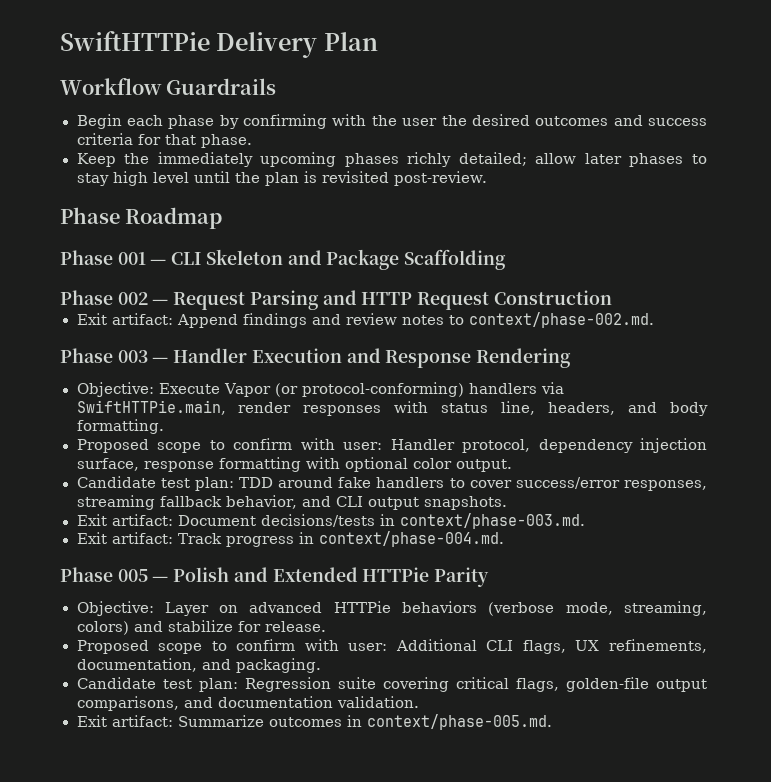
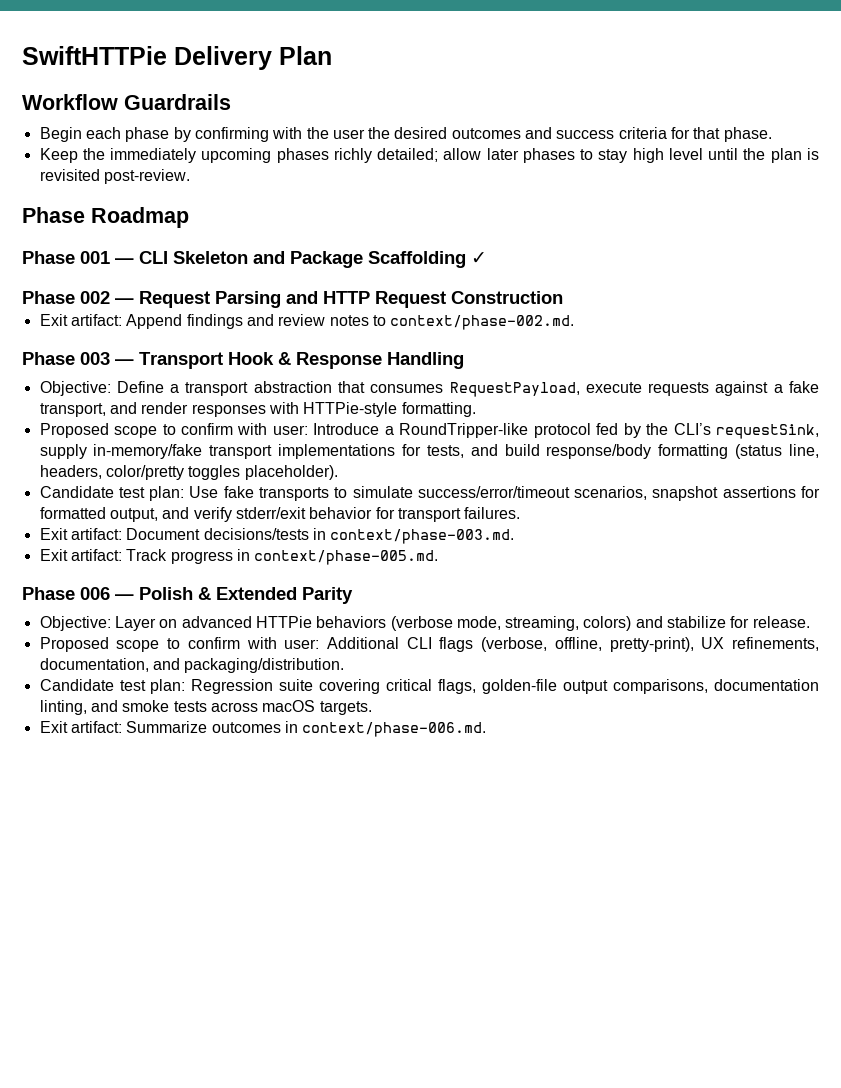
(507, 259) none -> [471,252,487,264] ✓
[173,348,572,368] [76,382,565,397] [76,400,708,416] Handler Execution and Response Rendering // Objective: Execute Vapor (or protocol-conforming) handlers via SwiftHTTPie.main, render responses with status line, headers, and body -> [139,352,464,369] [39,381,819,397] [39,402,398,417] Transport Hook & Response Handling // Objective: Define a transport abstraction that consumes RequestPayload, execute requests against a fake transport, and render responses with HTTPie-style
[390,438,707,453] [76,457,512,472] [76,476,707,491] [76,495,508,510] Handler protocol, dependency injection surface, response formatting with optional color output. // Candidate test plan: TDD around fake handlers to cover success/error responses, streaming fallback behavior, and CLI output snapshots. -> [313,423,819,439] [39,444,820,459] [39,465,338,480] [39,486,820,501] [39,507,521,522] Introduce a RoundTripper-like protocol fed by the CLI’s requestSink, supply in-memory/fake transport implementations for tests, and build response/body formatting (status line, headers, color/pretty toggles placeholder). // Candidate test plan: Use fake transports to simulate success/error/timeout scenarios, snapshot assertions for formatted output, and verify stderr/exit behavior for transport failures.
[318,531,504,547] [60,567,148,582] context/phase-004.md. // Phase 005 -> [254,550,439,565] [22,587,110,600] context/phase-005.md. // Phase 006
[233,567,430,582] and Extended HTTPie -> [198,587,297,600] & Extended
[522,640,566,654] flags, -> [439,637,694,652] flags (verbose, offline, pretty-print),
[235,658,321,673] packaging. -> [184,658,345,673] packaging/distribution.
[183,696,419,708] and documentation validation. -> [714,679,820,691] [39,700,372,715] documentation linting, and smoke tests across macOS targets.
[366,714,552,730] context/phase-005.md. -> [302,722,487,737] context/phase-006.md.

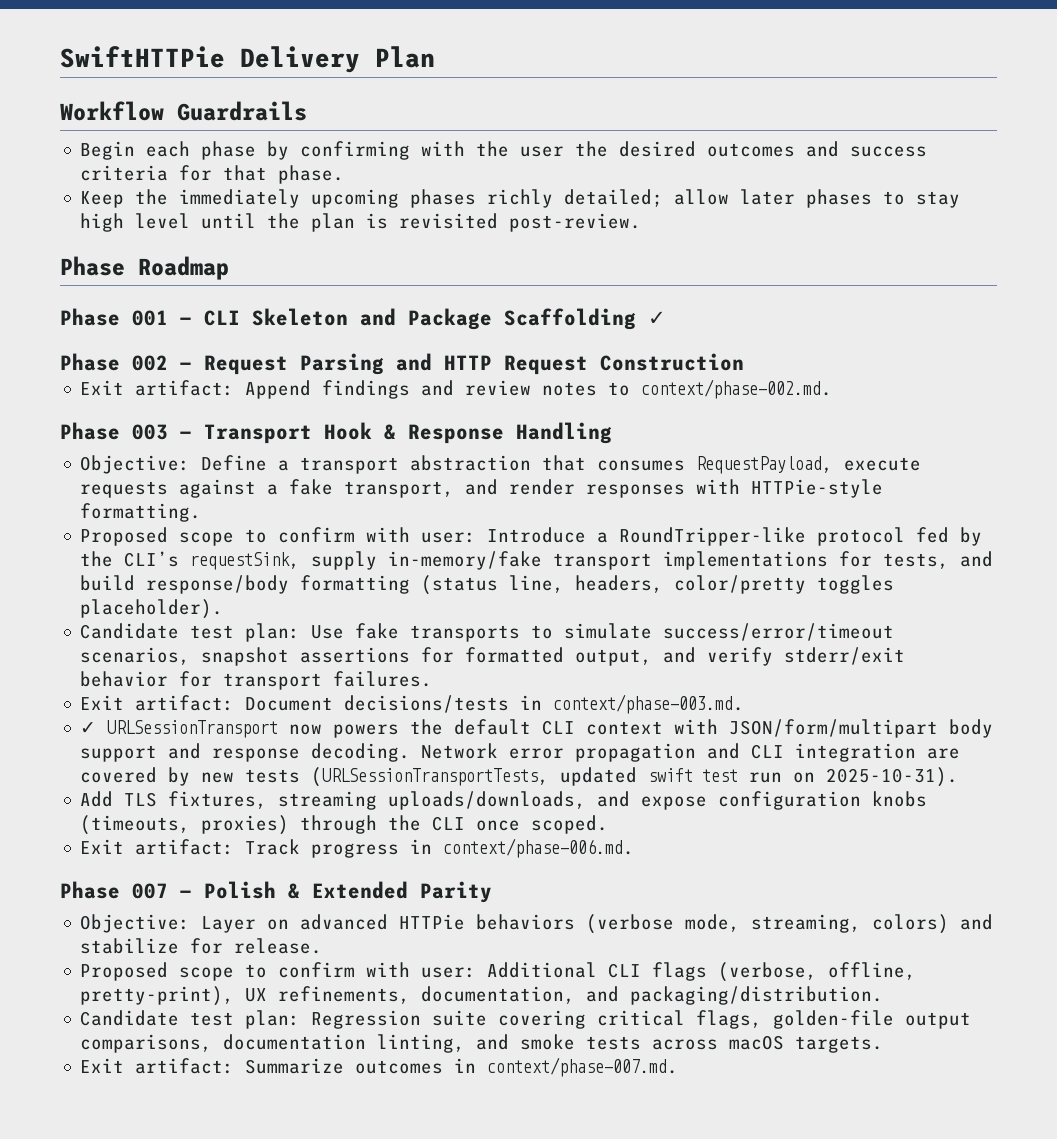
(515, 536) none -> [80,719,994,738] [80,743,961,762] [80,767,959,787] [80,791,928,810] [80,815,609,835] // ✓ URLSessionTransport now powers the default CLI context with JSON/form/multipart body support and response decoding. Network error propagation and CLI integration are covered by new tests (URLSessionTransportTests, updated swift test run on 2025-10-31). // Add TLS fixtures, streaming uploads/downloads, and expose configuration knobs (timeouts, proxies) through the CLI once scoped.
[254,550,439,565] [22,587,110,600] context/phase-005.md. // Phase 006 -> [443,838,635,858] [60,881,168,899] context/phase-006.md. // Phase 007
[302,722,487,737] context/phase-006.md. -> [487,1057,679,1077] context/phase-007.md.

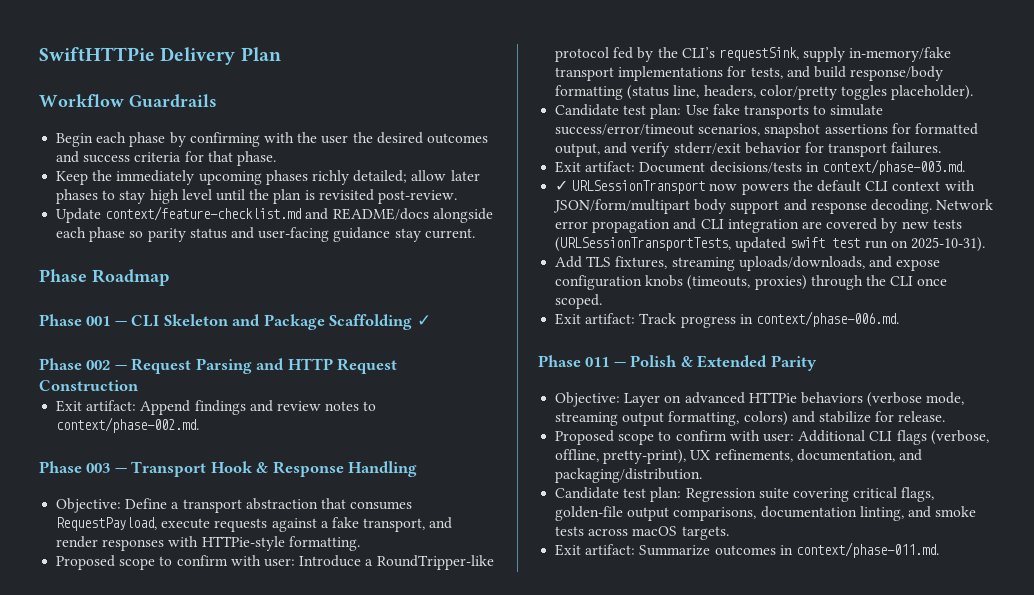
(642, 222) none -> [56,206,493,223] [56,227,475,242] // Update context/feature-checklist.md and README/docs alongside each phase so parity status and user-facing guidance stay current.
[132,883,168,899] 007 -> [585,357,610,367] 011
[751,914,862,933] streaming, -> [555,411,740,426] streaming output formatting,
[487,1057,679,1077] context/phase-007.md. -> [795,542,939,558] context/phase-011.md.

